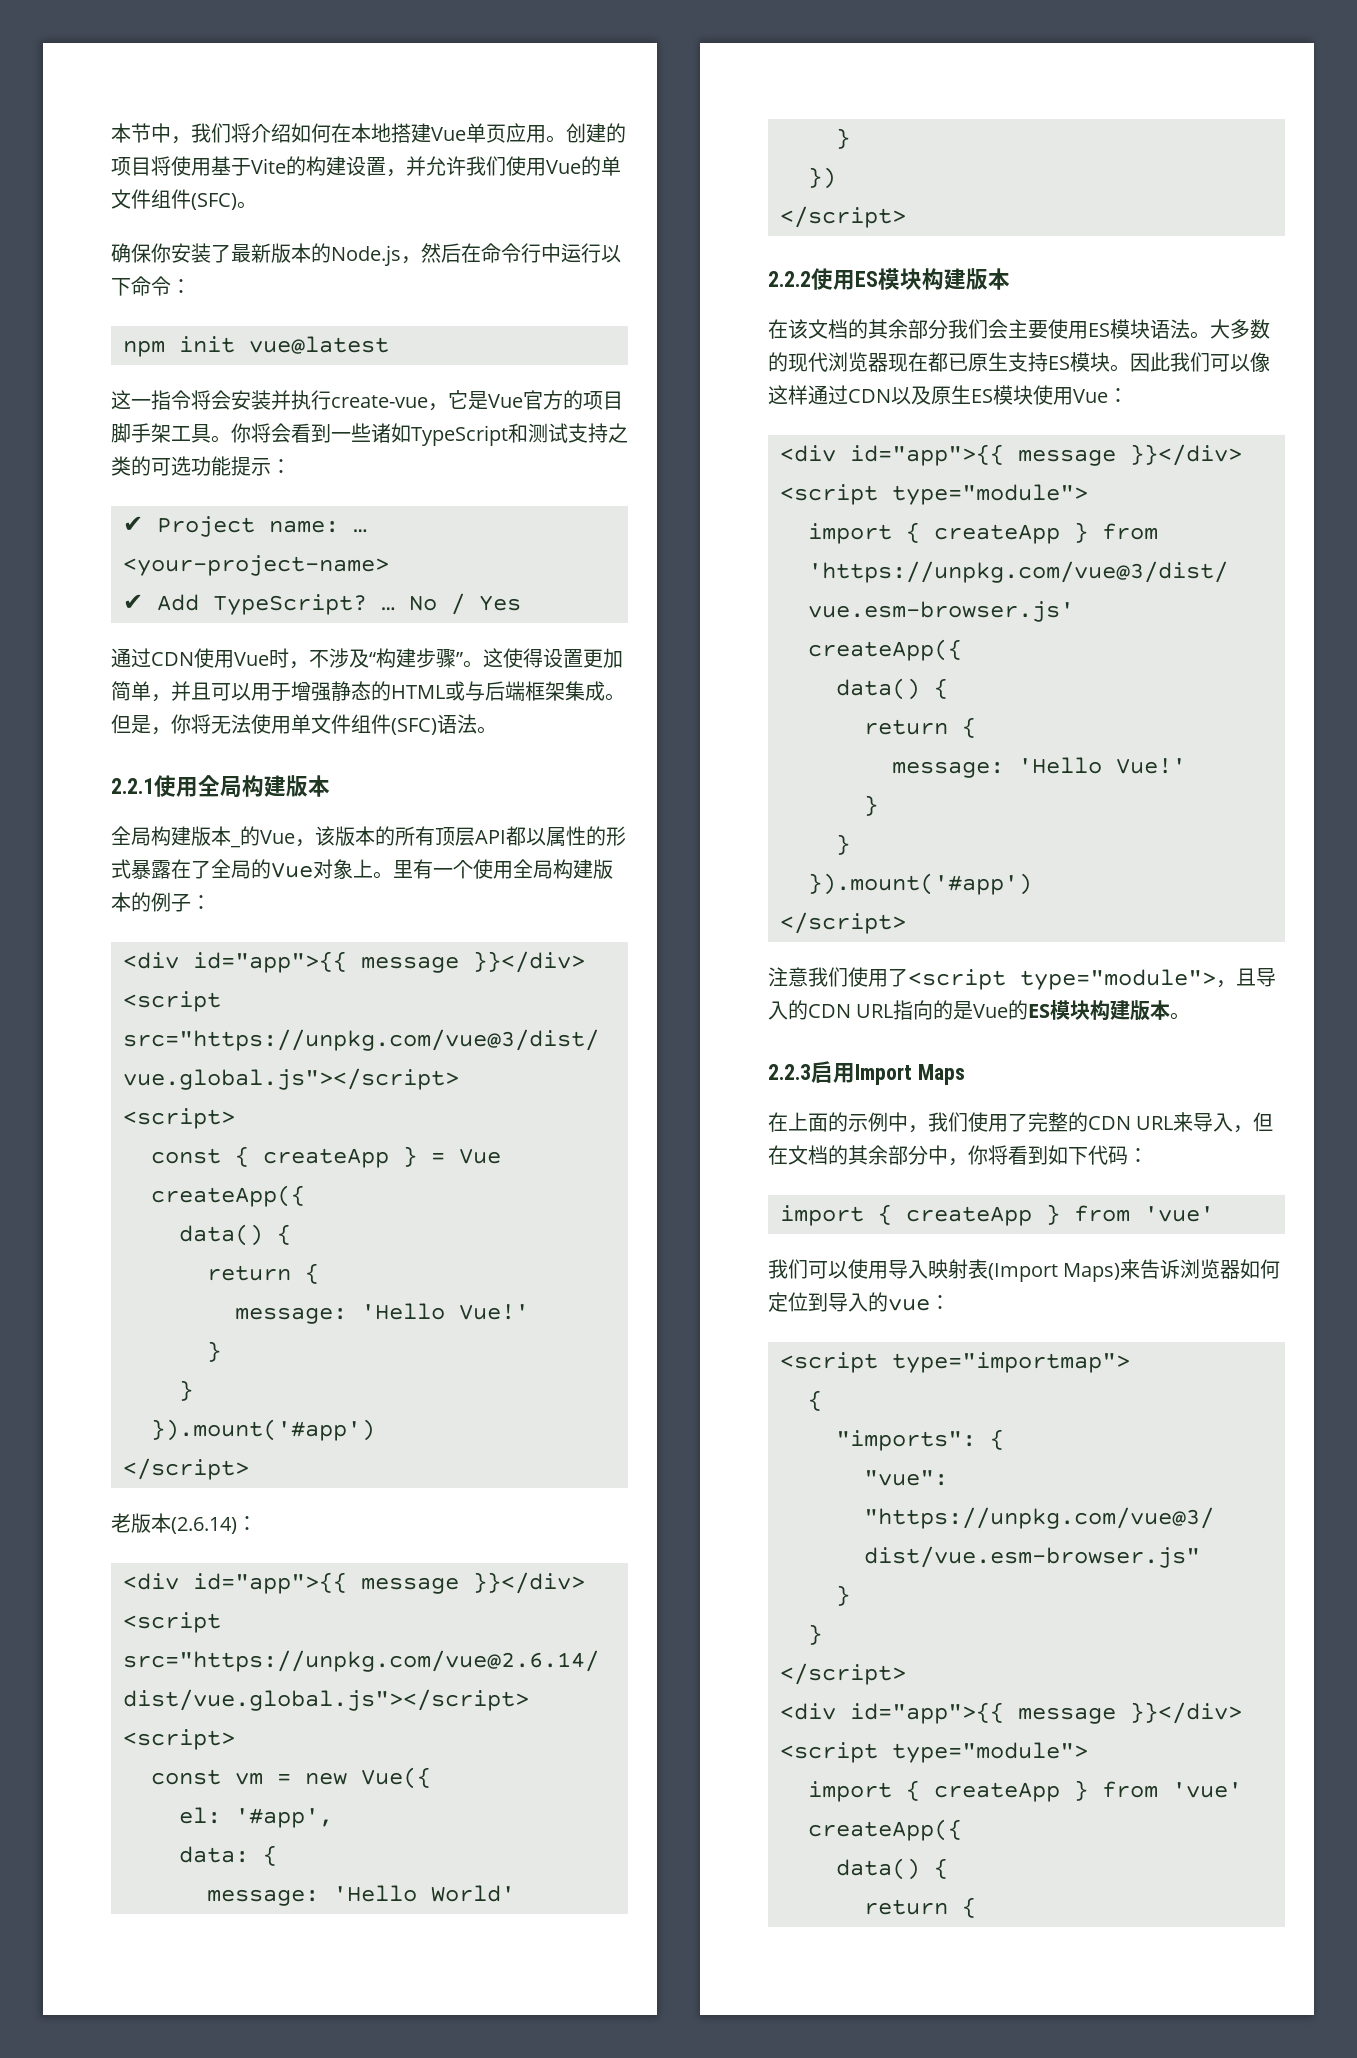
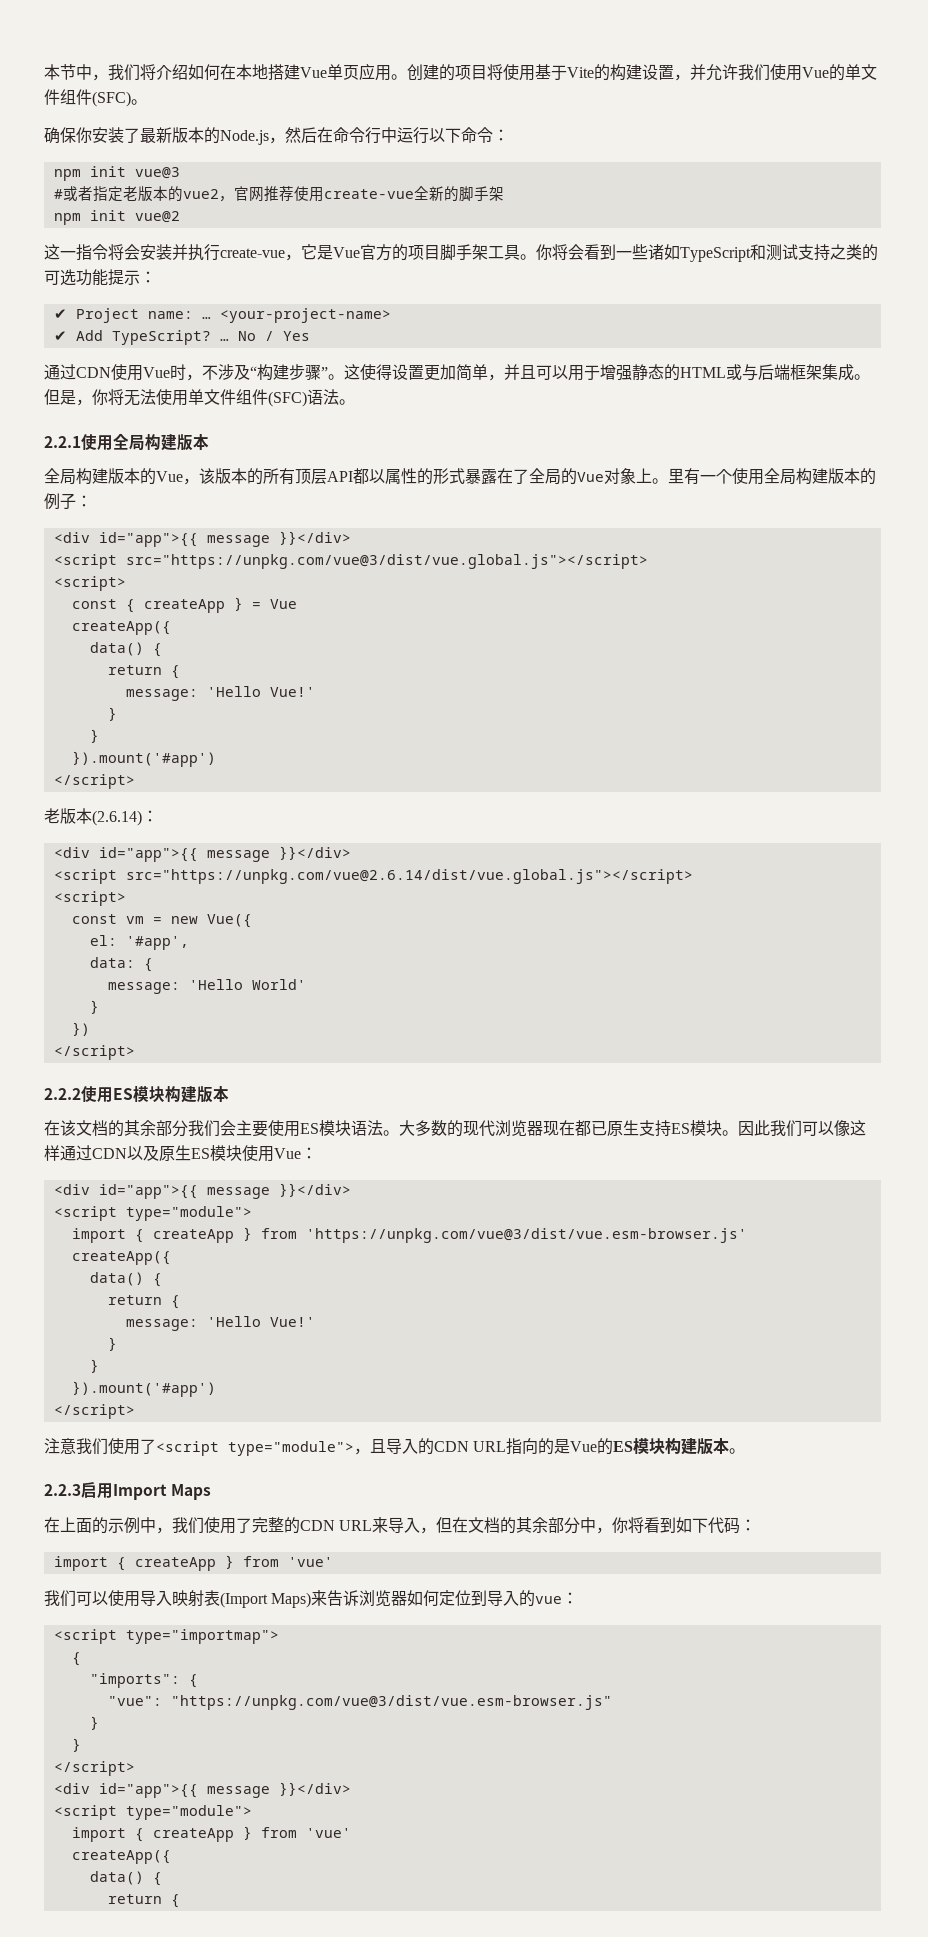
[249,336,389,354] vue@latest -> [134,167,180,179] [53,186,504,202] [53,210,180,225] vue@3 // #或者指定老版本的vue2，官网推荐使用create-vue全新的脚手架 // npm init vue@2
[230,844,240,848] _ -> (140, 476) none

